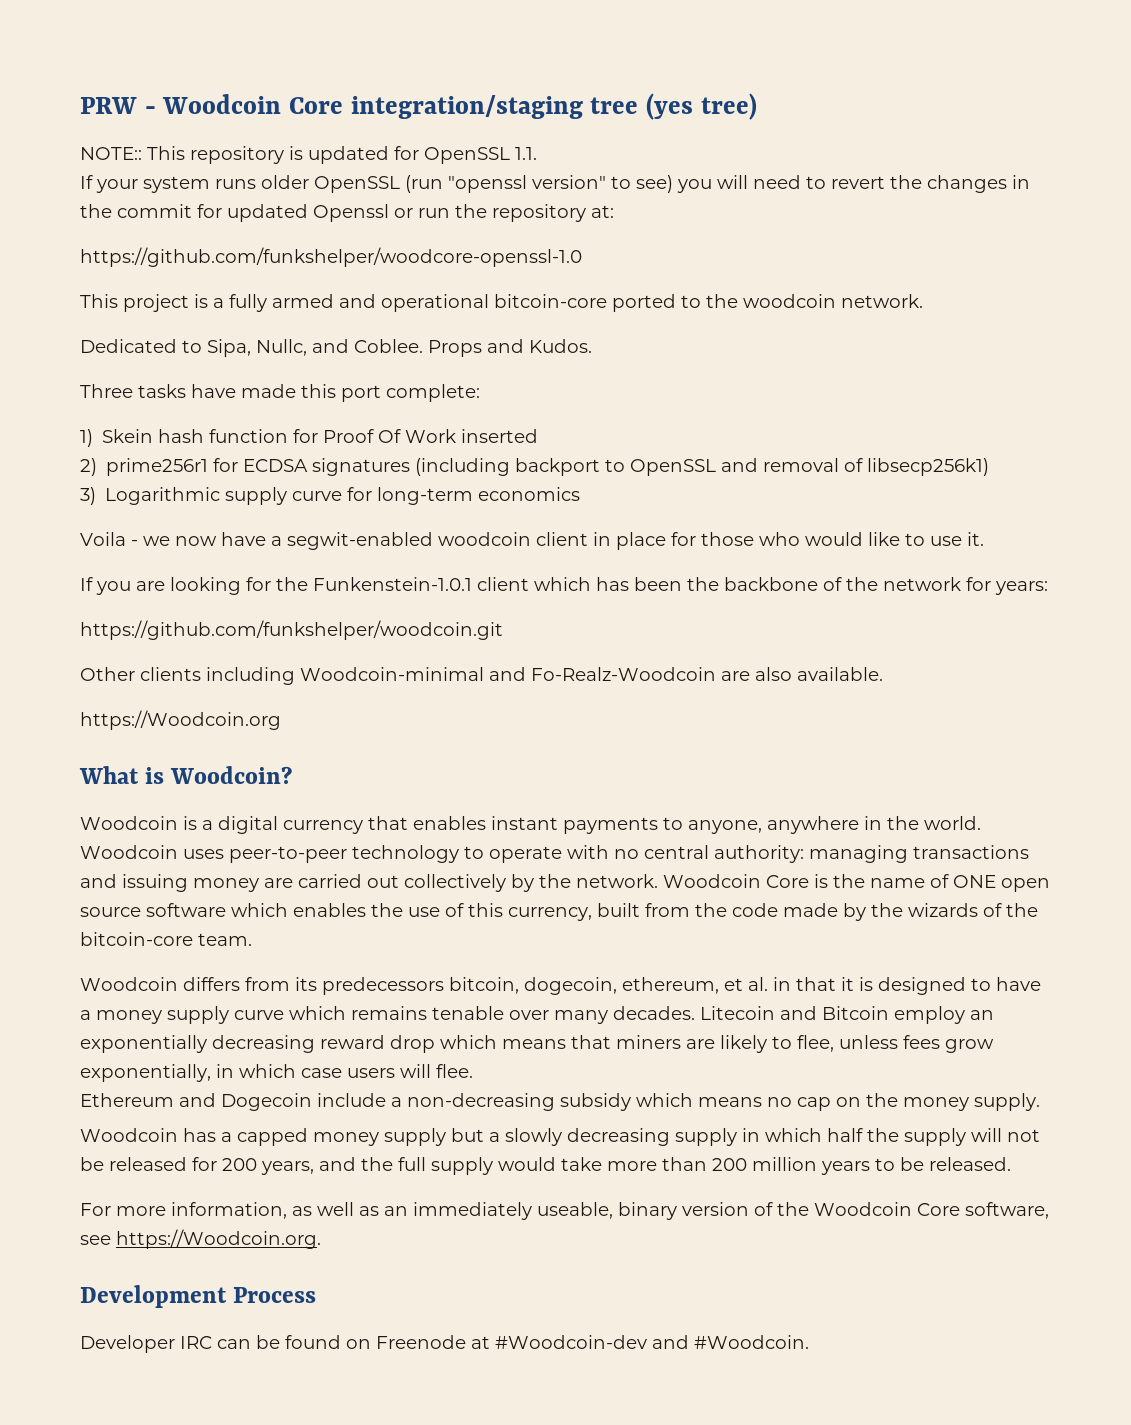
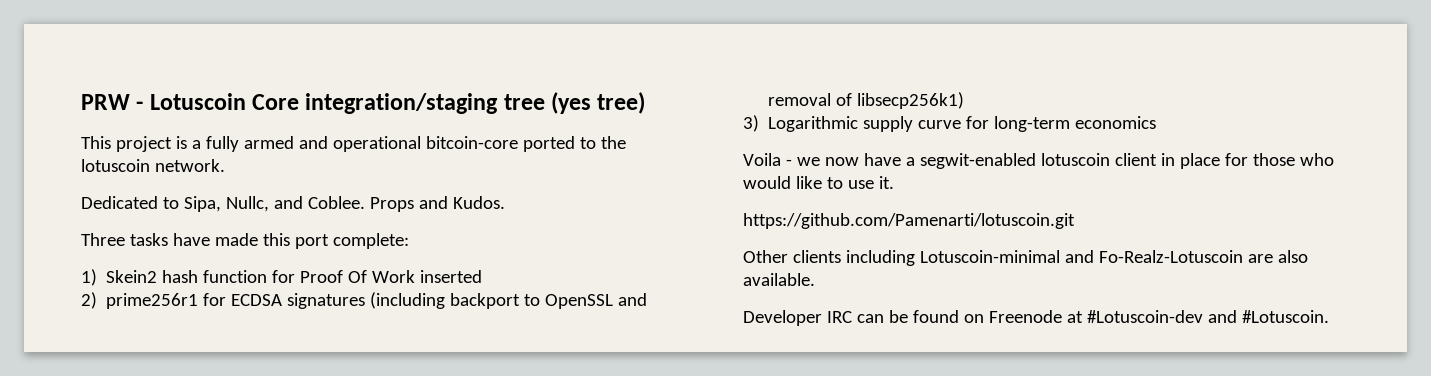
[162,94,282,114] Woodcoin -> [149,93,246,110] Lotuscoin
[80,146,537,164] [80,175,1030,193] [80,204,614,222] [80,247,582,267] // NOTE:: This repository is updated for OpenSSL 1.1. // If your system runs older OpenSSL (run "openssl version" to see) you will need to revert the changes in the commit for updated Openssl or run the repository at: // https://github.com/funkshelper/woodcore-openssl-1.0 -> (646, 103) none
[743,294,836,308] woodcoin -> [81,159,150,172] lotuscoin
[102,429,154,443] Skein -> [106,270,158,283] Skein2
[438,532,531,546] woodcoin -> [1040,153,1110,166] lotuscoin
[80,577,1048,595] [80,620,503,640] If you are looking for the Funkenstein-1.0.1 client which has been the backbone of the network for years: // https://github.com/funkshelper/woodcoin.git -> [743,213,1075,229] https://github.com/Pamenarti/lotuscoin.git
[300,667,716,681] Woodcoin-minimal and Fo-Realz-Woodcoin -> [919,250,1243,263] Lotuscoin-minimal and Fo-Realz-Lotuscoin
[80,710,281,730] [79,766,293,784] [80,816,981,834] [80,845,1029,863] [80,874,1050,892] [80,903,1038,921] [80,932,252,946] [80,977,1041,995] [80,1006,994,1024] [80,1035,994,1053] [80,1064,473,1082] [80,1093,1040,1111] [80,1128,1040,1146] [80,1157,1011,1175] [80,1202,1049,1220] [80,1229,321,1249] [80,1285,317,1308] // https://Woodcoin.org // What is Woodcoin? // Woodcoin is a digital currency that enables instant payments to anyone, anywhere in the world. Woodcoin uses peer-to-peer technology to operate with no central authority: managing transactions and issuing money are carried out collectively by the network. Woodcoin Core is the name of ONE open source software which enables the use of this currency, built from the code made by the wizards of the bitcoin-core team. // Woodcoin differs from its predecessors bitcoin, dogecoin, ethereum, et al. in that it is designed to have a money supply curve which remains tenable over many decades. Litecoin and Bitcoin employ an exponentially decreasing reward drop which means that miners are likely to flee, unless fees grow exponentially, in which case users will flee. // Ethereum and Dogecoin include a non-decreasing subsidy which means no cap on the money supply. // Woodcoin has a capped money supply but a slowly decreasing supply in which half the supply will not be released for 200 years, and the full supply would take more than 200 million years to be released. // For more information, as well as an immediately useable, binary version of the Woodcoin Core software, see https://Woodcoin.org. // Development Process -> (815, 279) none
[495,1335,809,1349] #Woodcoin-dev and #Woodcoin. -> [1086,310,1329,323] #Lotuscoin-dev and #Lotuscoin.

